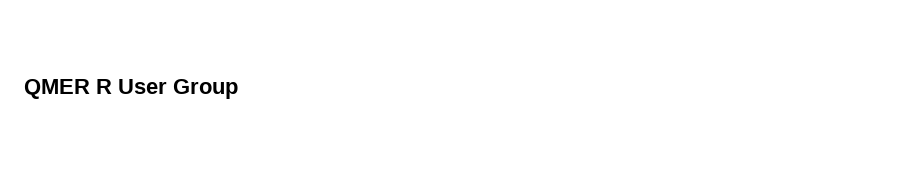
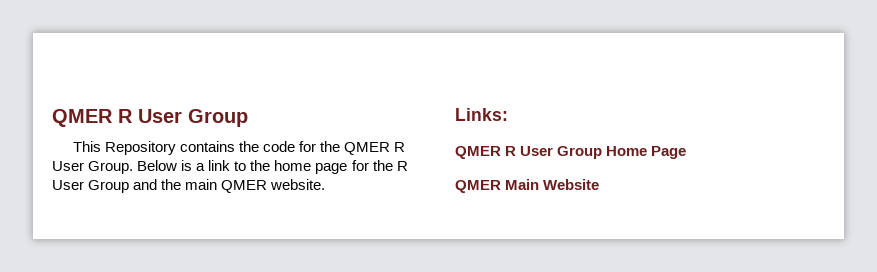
[24,79,238,99] QMER R User Group -> [52,109,248,127] [72,141,406,155] [52,160,408,174] [52,179,326,193] [455,108,508,121] [455,146,687,159] [455,179,600,193] QMER R User Group // This Repository contains the code for the QMER R User Group. Below is a link to the home page for the R User Group and the main QMER website. // Links: // QMER R User Group Home Page // QMER Main Website

